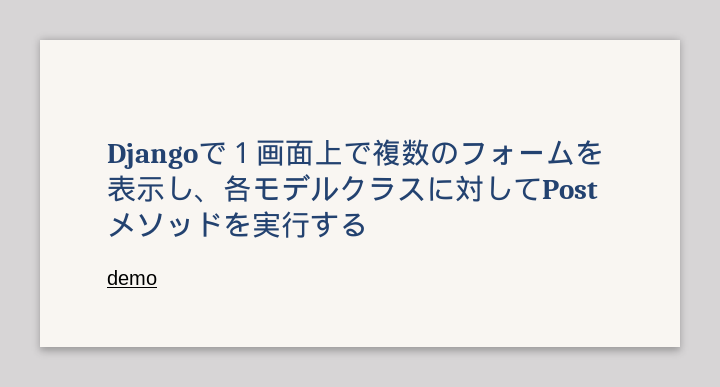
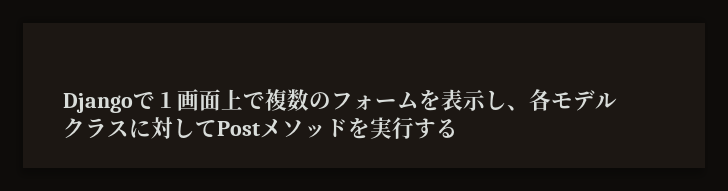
[107,270,157,285] // demo -> (458, 128) none

